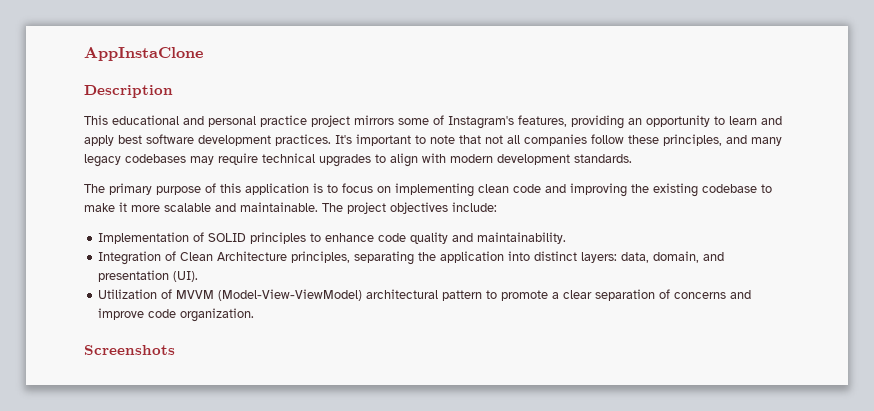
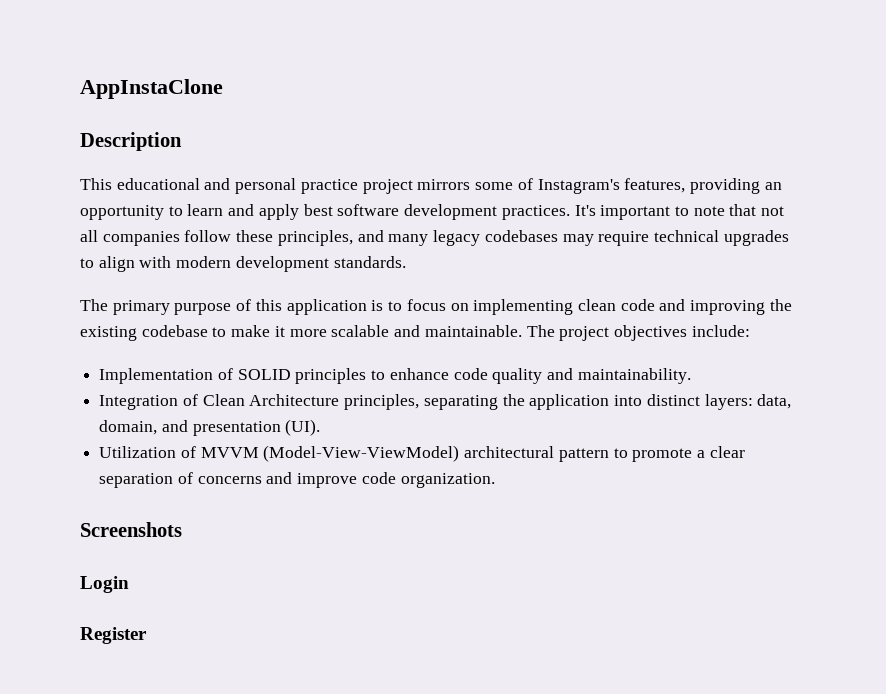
(175, 350) none -> [80,576,129,593] [80,627,147,644] // Login // Register

